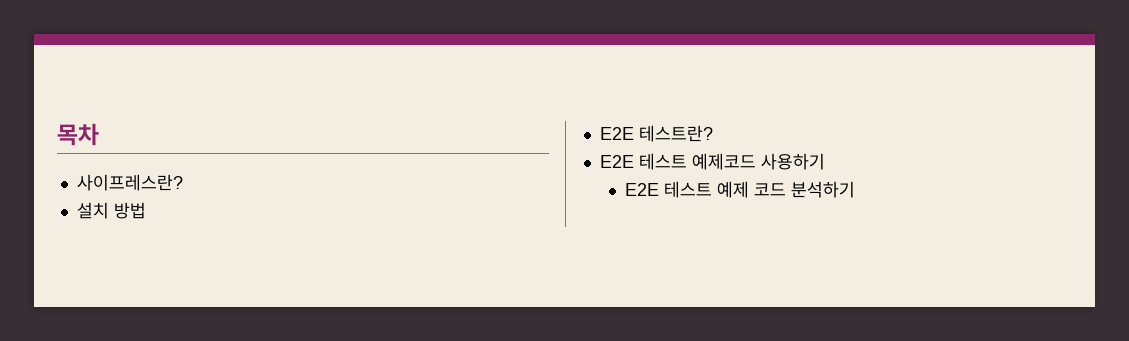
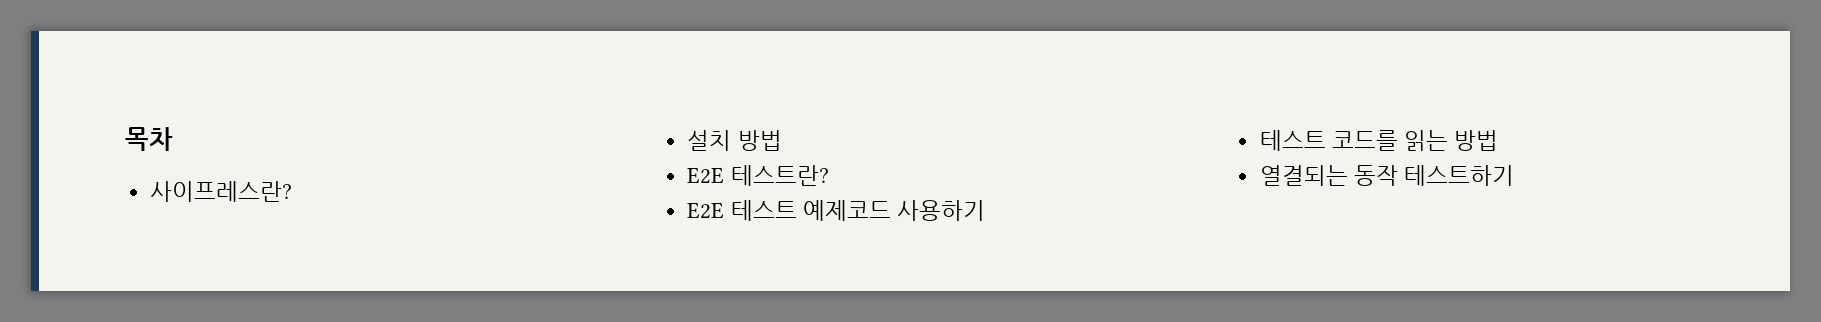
[624,181,855,198] E2E 테스트 예제 코드 분석하기 -> [1259,130,1499,151] [1259,165,1515,186] 테스트 코드를 읽는 방법 // 열결되는 동작 테스트하기

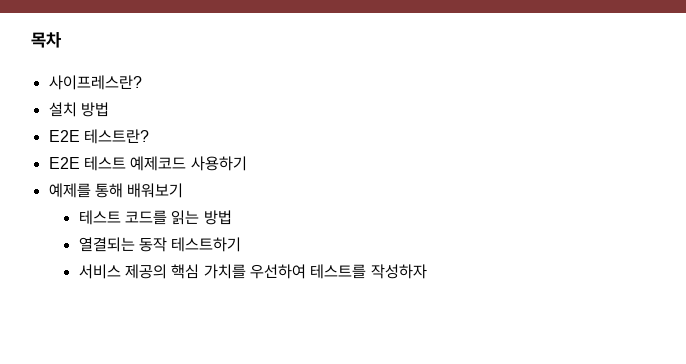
(985, 210) none -> [48,183,184,198] // 예제를 통해 배워보기
(1515, 175) none -> [78,264,427,279] // 서비스 제공의 핵심 가치를 우선하여 테스트를 작성하자

